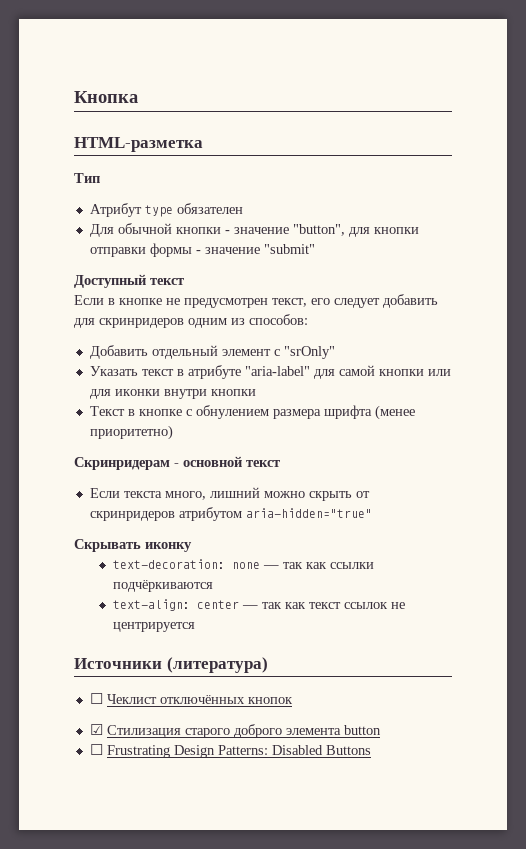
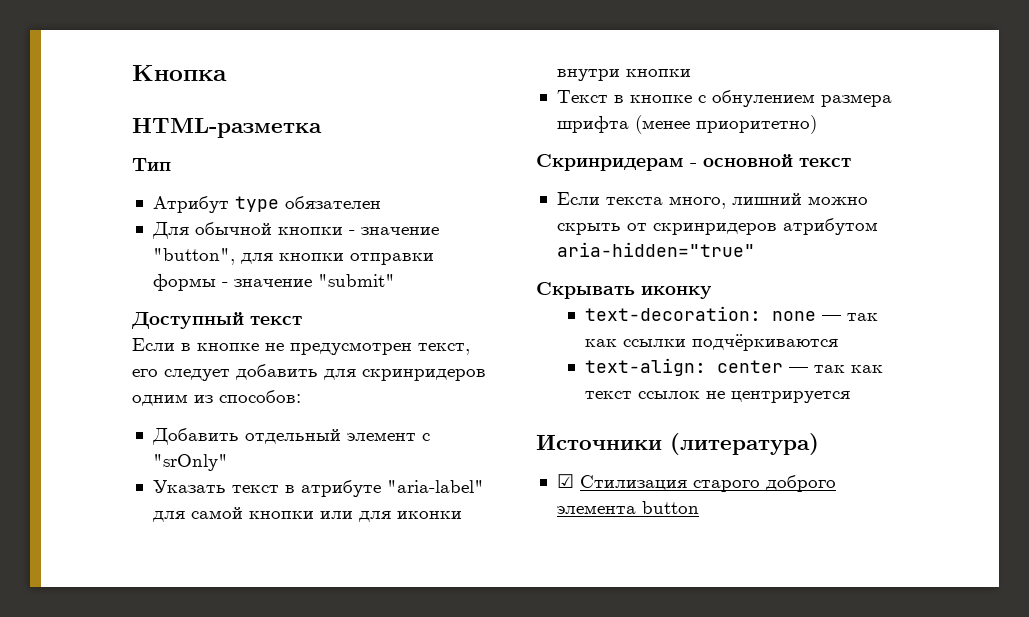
[89,693,293,704] // ☐ Чеклист отключённых кнопок -> (819, 444) none
[89,744,371,758] // ☐ Frustrating Design Patterns: Disabled Buttons -> (699, 507) none

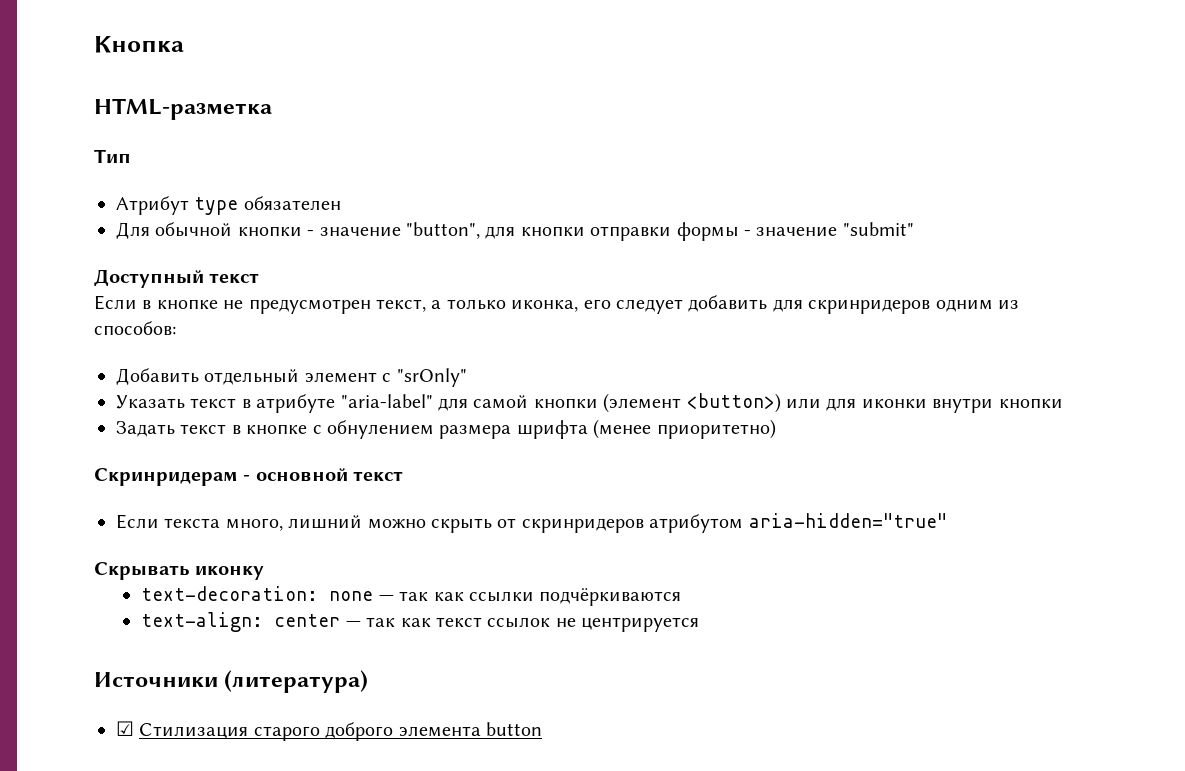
(470, 349) none -> [431,299,579,312] а только иконка,
(314, 515) none -> [603,393,781,413] (элемент <button>)
[556,90,608,103] Текст -> [116,421,227,437] Задать текст

